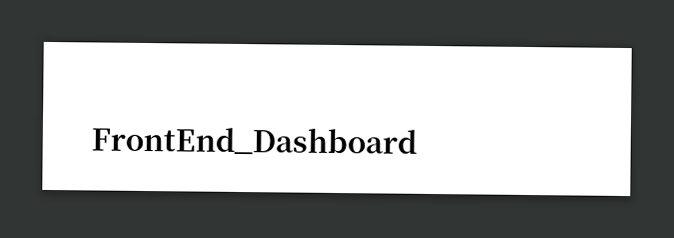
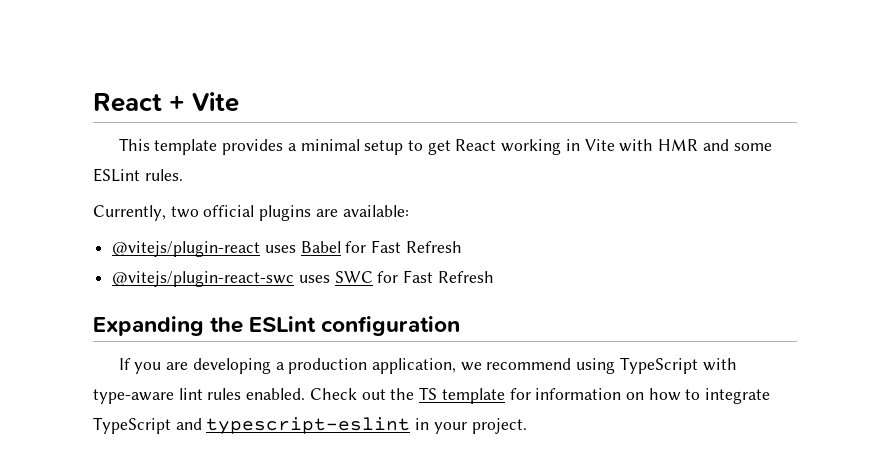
[91,125,417,156] FrontEnd_Dashboard -> [93,92,240,112] [118,138,772,155] [93,168,183,182] [93,205,409,221] [112,240,462,257] [112,270,494,287] [93,316,461,336] [118,357,737,374] [93,387,771,404] [93,417,527,434] React + Vite // This template provides a minimal setup to get React working in Vite with HMR and some ESLint rules. // Currently, two official plugins are available: // @vitejs/plugin-react uses Babel for Fast Refresh // @vitejs/plugin-react-swc uses SWC for Fast Refresh // Expanding the ESLint configuration // If you are developing a production application, we recommend using TypeScript with type-aware lint rules enabled. Check out the TS template for information on how to integrate TypeScript and typescript-eslint in your project.

